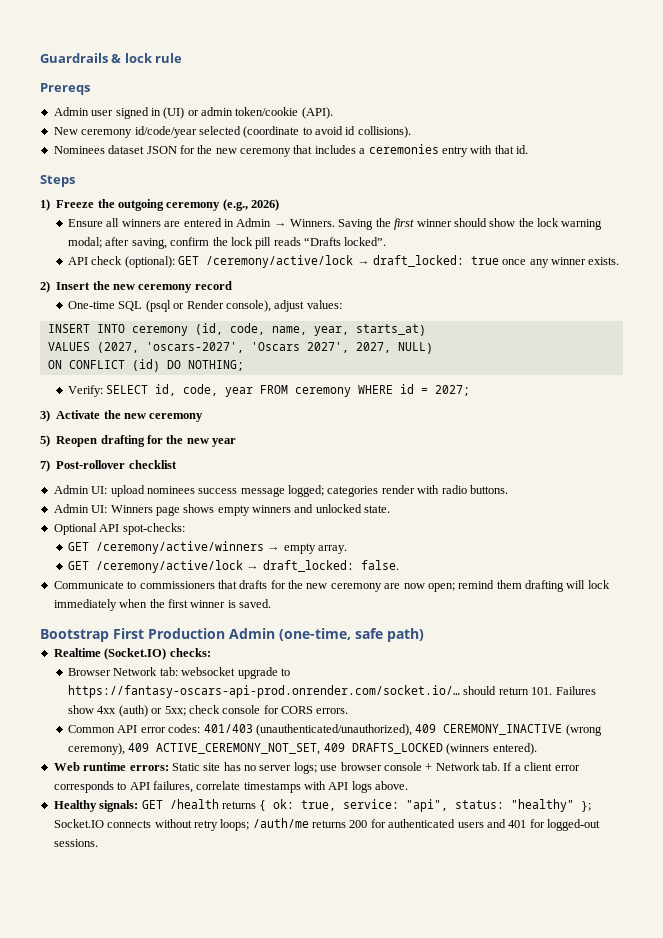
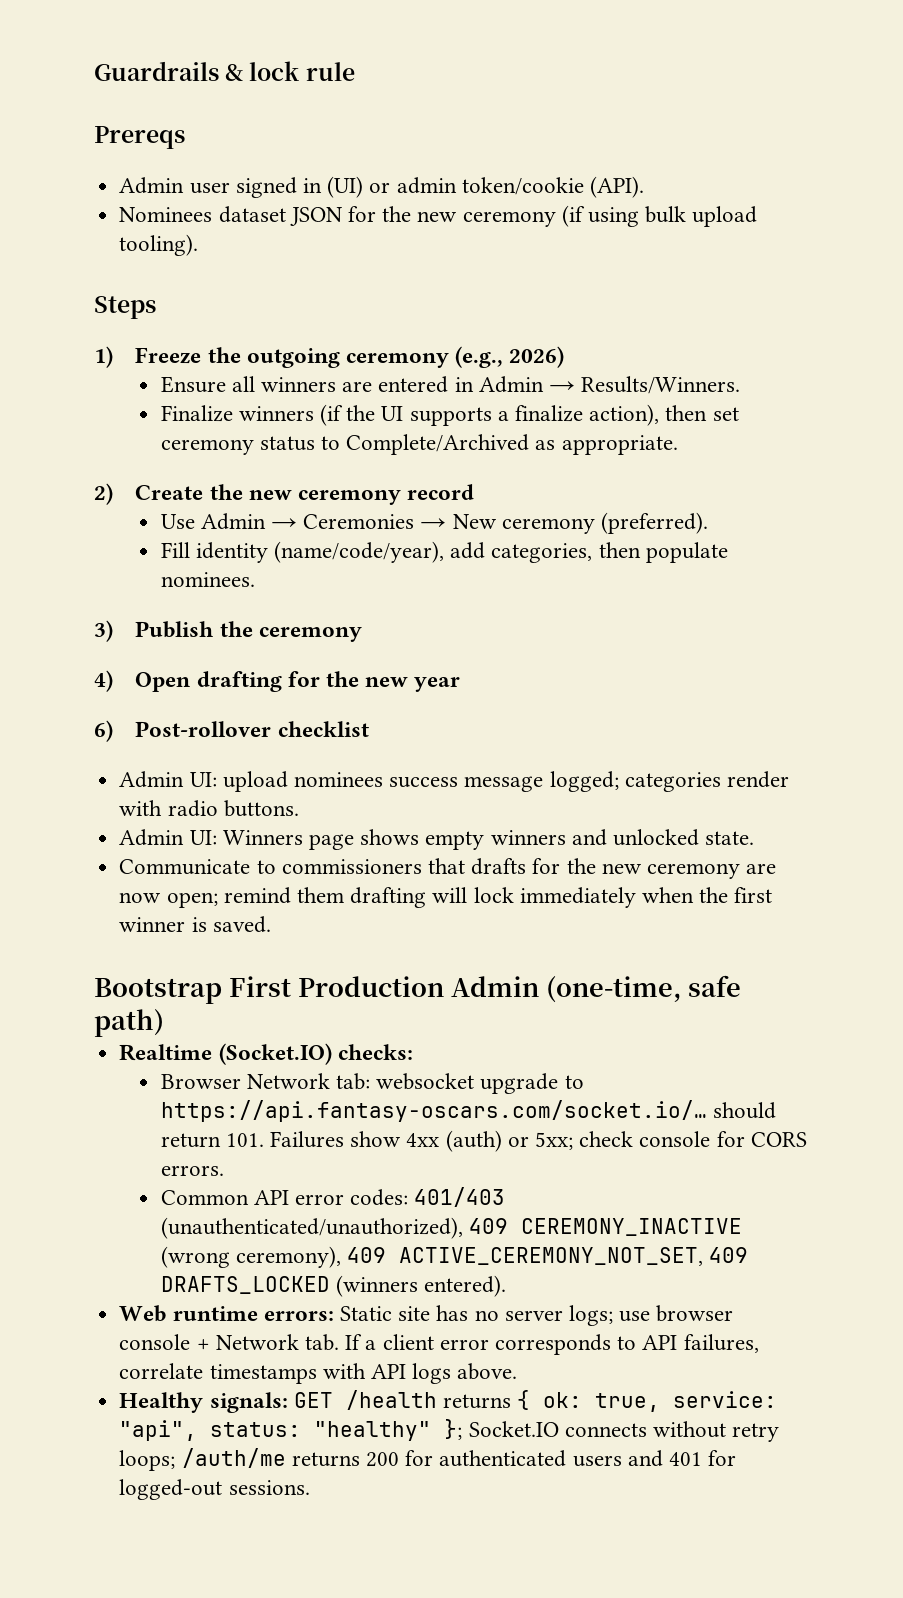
[53,126,411,138] // New ceremony id/code/year selected (coordinate to avoid id collisions). -> (644, 187) none
[293,144,528,157] that includes a ceremonies entry with that id. -> [561,205,758,227] [119,234,199,256] (if using bulk upload tooling).
[290,218,603,230] [68,237,387,249] [68,255,620,268] Winners. Saving the first winner should show the lock warning modal; after saving, confirm the lock pill reads “Drafts locked”. // API check (optional): GET /ceremony/active/lock → draft_locked: true once any winner exists. -> [581,376,741,394] [160,404,739,426] [160,434,678,455] Results/Winners. // Finalize winners (if the UI supports a finalize action), then set ceremony status to Complete/Archived as appropriate.
[56,282,91,290] Insert -> [135,485,204,500] Create
[68,300,342,312] [47,323,426,336] [47,342,433,354] [47,359,244,372] [68,384,471,397] [40,410,146,422] One-time SQL (psql or Render console), adjust values: // INSERT INTO ceremony (id, code, name, year, starts_at) // VALUES (2027, 'oscars-2027', 'Oscars 2027', 2027, NULL) // ON CONFLICT (id) DO NOTHING; // Verify: SELECT id, code, year FROM ceremony WHERE id = 2027; // 3) Activate the new -> [160,512,709,534] [160,541,728,563] [160,572,255,587] [94,620,253,642] Use Admin → Ceremonies → New ceremony (preferred). // Fill identity (name/code/year), add categories, then populate nominees. // 3) Publish the
[40,435,98,447] 5) Reopen -> [94,670,191,692] 4) Open
[40,460,50,472] 7) -> [94,720,113,742] 6)
[53,523,185,535] [68,541,348,554] [68,560,399,573] // Optional API spot-checks: // GET /ceremony/active/winners → empty array. // GET /ceremony/active/lock → draft_locked: false. -> (755, 838) none
[68,685,461,698] https://fantasy-oscars-api-prod.onrender.com/socket.io/… -> [160,1100,707,1122] https://api.fantasy-oscars.com/socket.io/…

